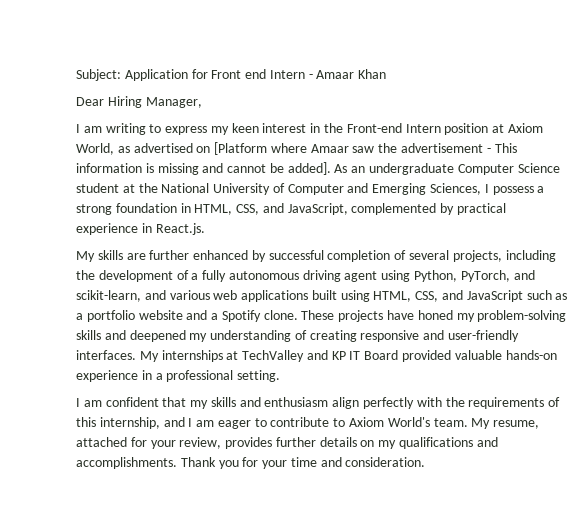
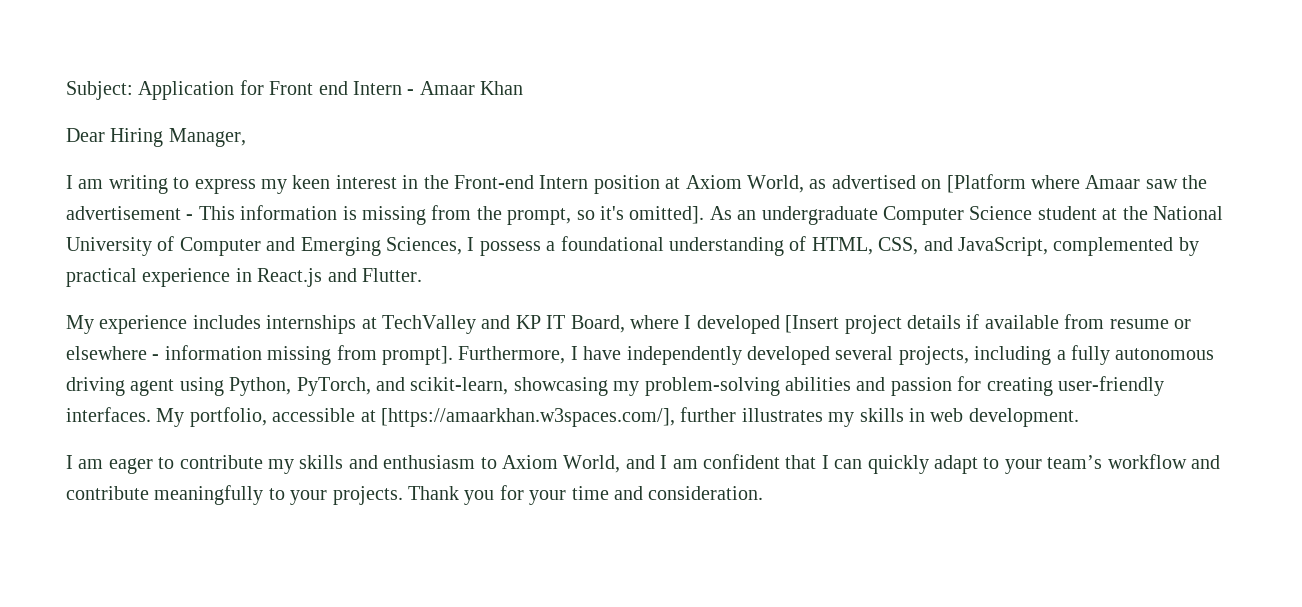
[202,162,331,175] and cannot be added]. -> [431,205,705,225] from the prompt, so it's omitted].
[76,203,191,215] strong foundation in -> [560,236,807,256] foundational understanding of
[155,223,205,235] [76,250,556,262] [76,270,189,282] React.js. // My skills are further enhanced by successful completion of several projects, including the development of -> [257,268,422,287] [66,314,1191,334] [66,345,1052,365] React.js and Flutter. // My experience includes internships at TechValley and KP IT Board, where I developed [Insert project details if available from resume or elsewhere - information missing from prompt]. Furthermore, I have independently developed several projects, including
[144,290,568,302] [76,310,567,322] [76,330,520,342] [76,350,557,362] [76,370,281,382] [76,397,561,409] [76,417,185,429] and various web applications built using HTML, CSS, and JavaScript such as a portfolio website and a Spotify clone. These projects have honed my problem-solving skills and deepened my understanding of creating responsive and user-friendly interfaces. My internships at TechValley and KP IT Board provided valuable hands-on experience in a professional setting. // I am confident that my skills and enthusiasm align perfectly with the requirements of this internship, and -> [513,376,1164,396] [66,407,1079,427] showcasing my problem-solving abilities and passion for creating user-friendly interfaces. My portfolio, accessible at [https://amaarkhan.w3spaces.com/], further illustrates my skills in web development. //
[333,417,540,429] [76,437,498,449] [76,457,177,469] to Axiom World's team. My resume, attached for your review, provides further details on my qualifications and accomplishments. -> [268,454,1220,474] [66,485,403,505] my skills and enthusiasm to Axiom World, and I am confident that I can quickly adapt to your team’s workflow and contribute meaningfully to your projects.

